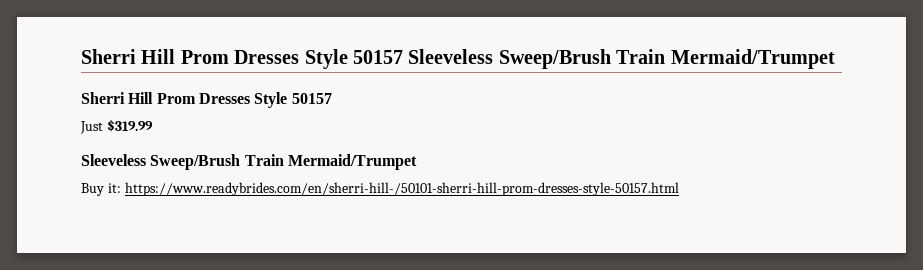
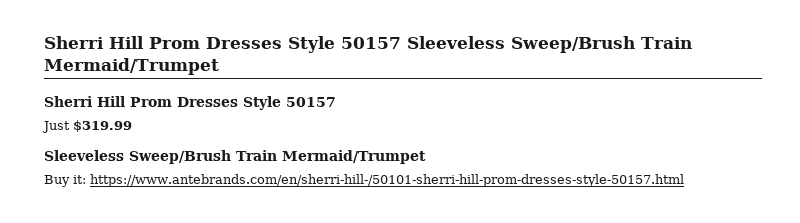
[124,182,679,196] https://www.readybrides.com/en/sherri-hill-/50101-sherri-hill-prom-dresses-style-50157.html -> [90,174,684,187] https://www.antebrands.com/en/sherri-hill-/50101-sherri-hill-prom-dresses-style-50157.html

